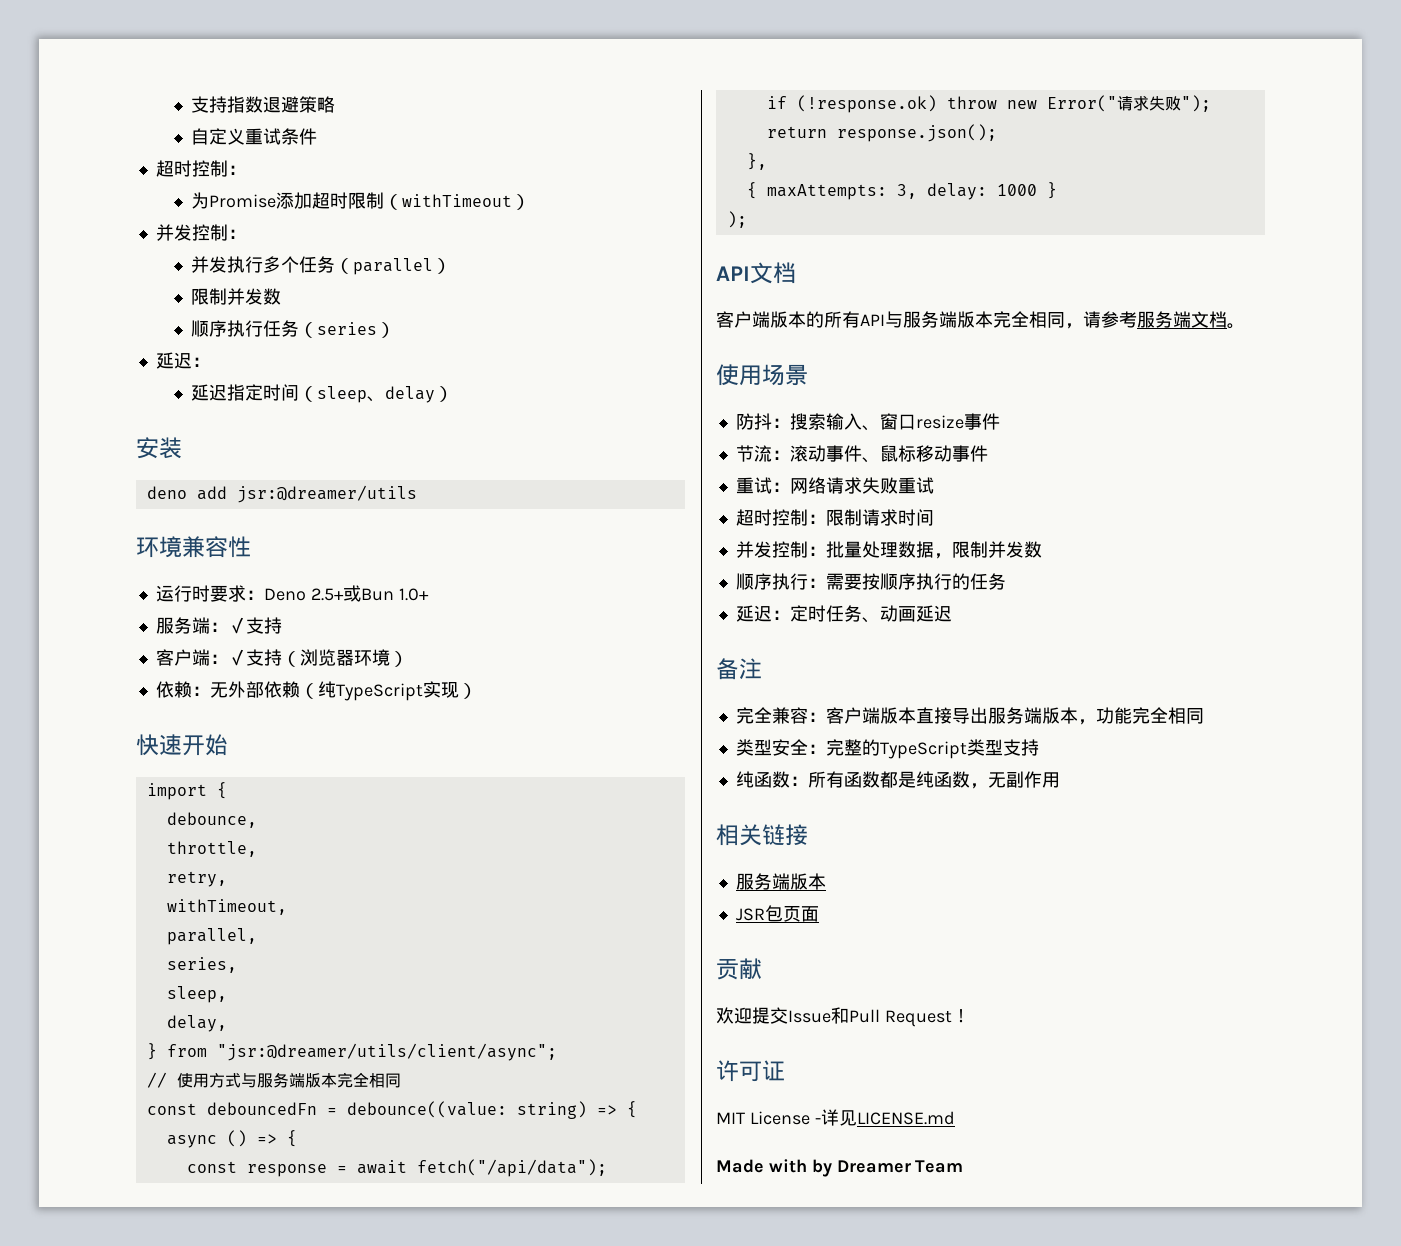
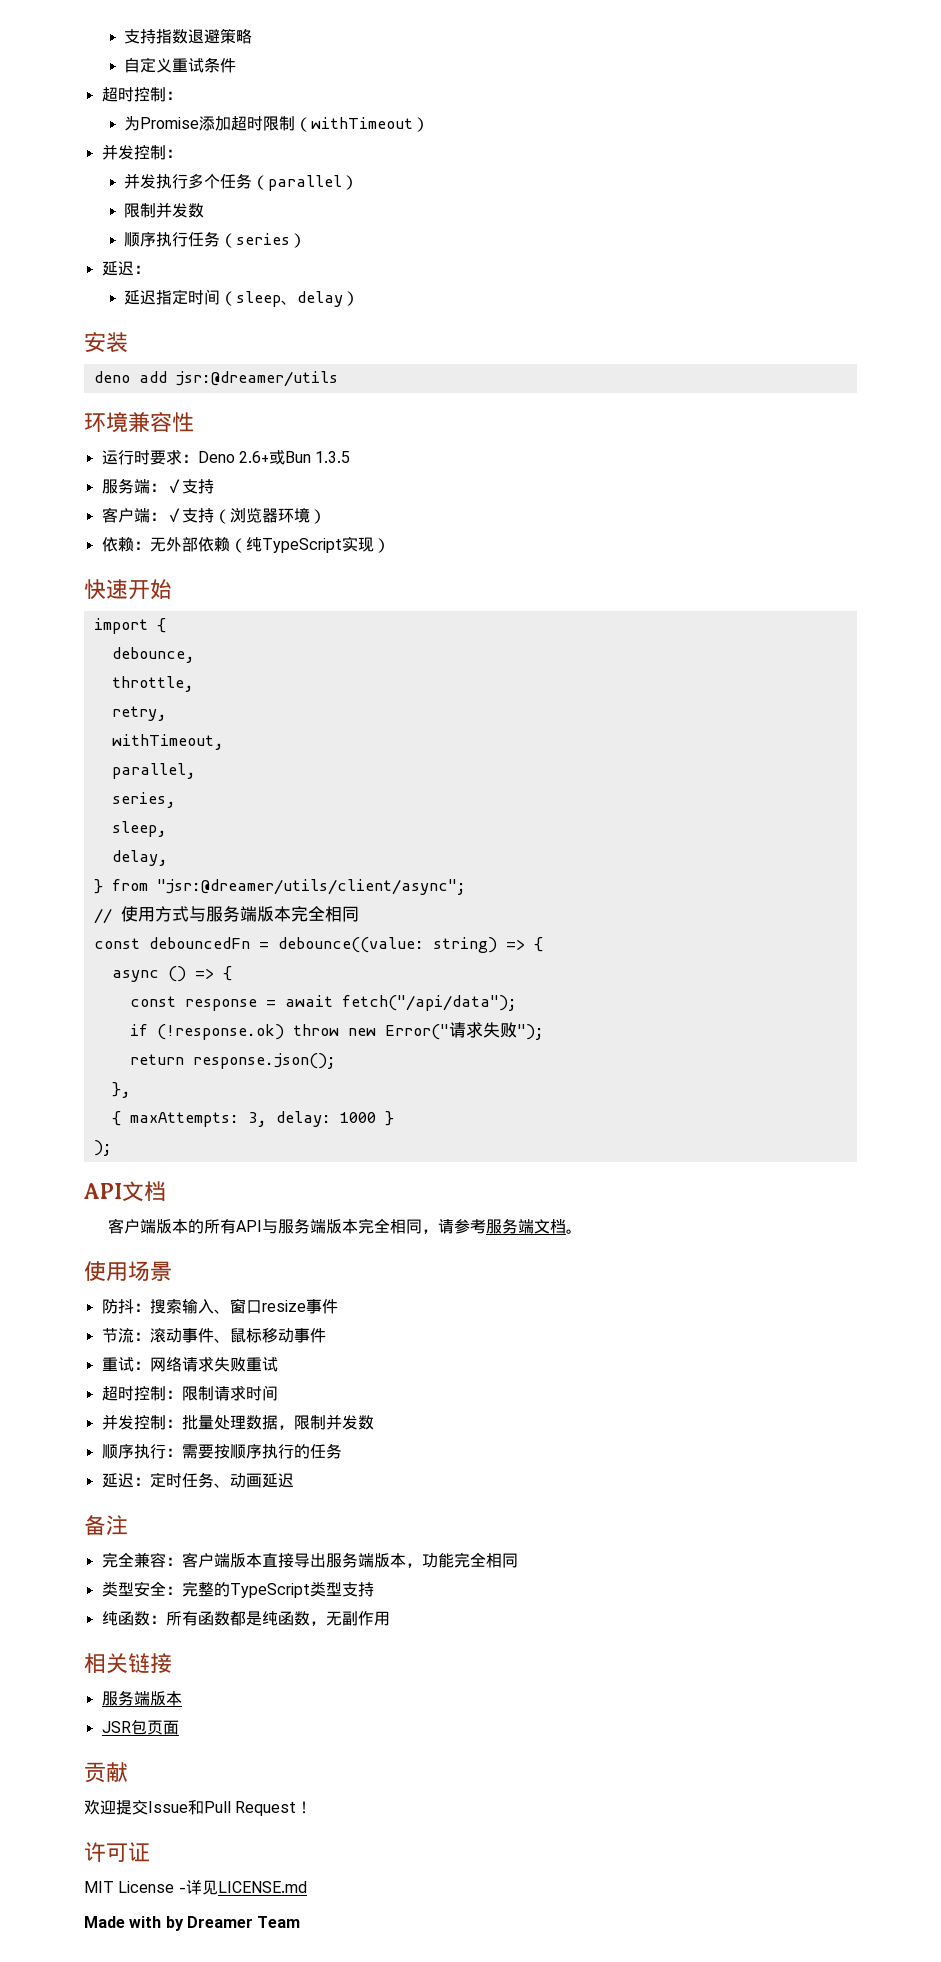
[310,585,429,602] 2.5+或Bun 1.0+ -> [238,450,351,465] 2.6+或Bun 1.3.5

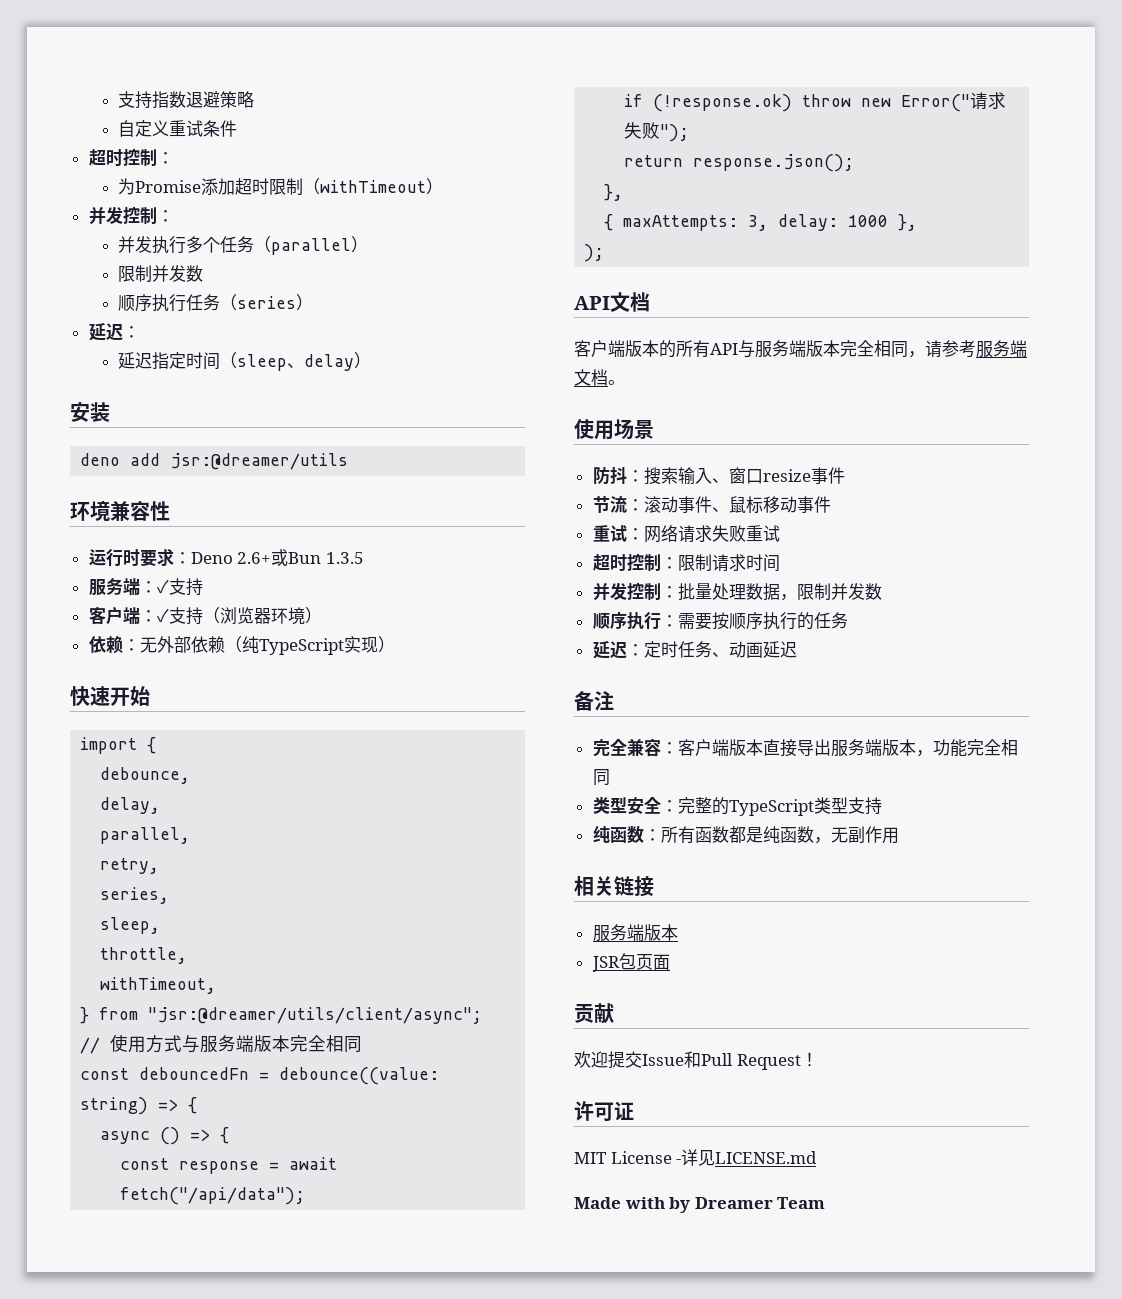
[111,676,194,692] throttle, -> [100,797,161,814] [100,827,191,844] delay, // parallel,
[111,734,224,750] [111,763,196,779] // withTimeout, // parallel, -> (160, 866) none
[111,850,168,866] delay, -> [100,947,188,964] [100,977,217,994] throttle, // withTimeout,
[384,1111,394,1126] } -> [898,214,918,231] },

